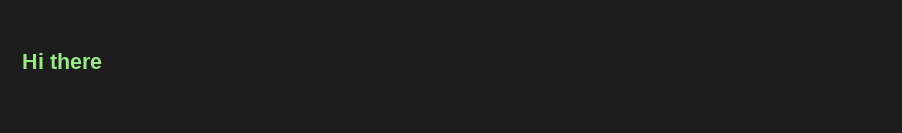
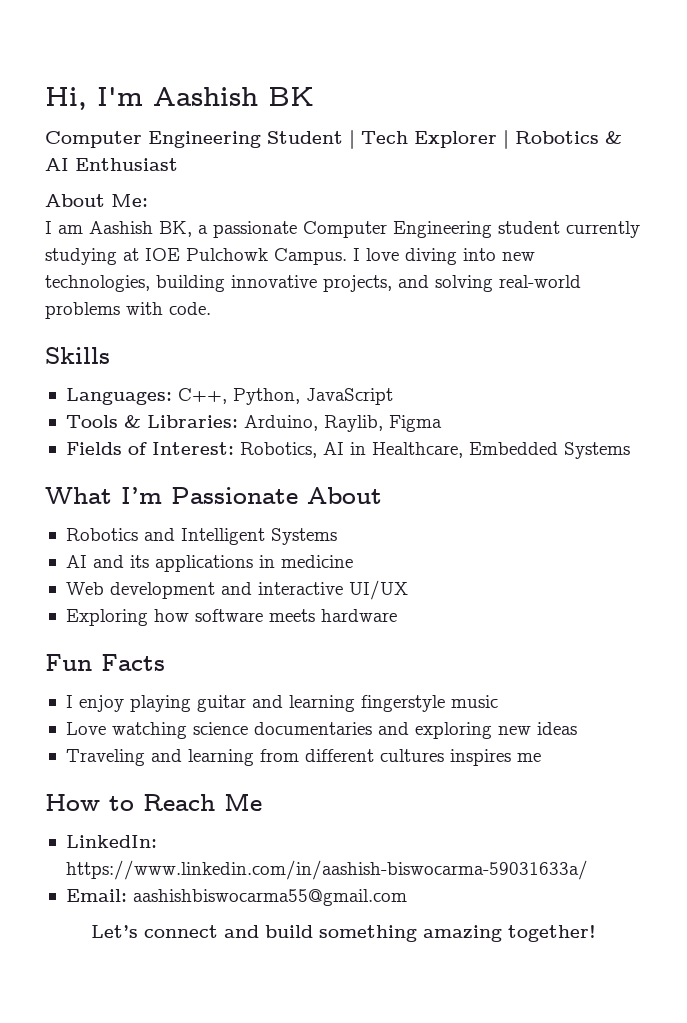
[22,53,102,69] Hi there -> [45,87,314,110] [45,130,622,149] [45,158,178,171] [45,194,148,207] [45,221,640,238] [45,248,535,265] [45,275,581,292] [45,302,211,319] [45,347,110,364] [65,388,393,405] [65,415,442,432] [65,442,630,459] [45,487,382,504] [65,528,337,545] [65,555,353,572] [65,580,408,600] [65,609,397,626] [45,654,165,671] [65,695,498,712] [65,722,577,739] [65,749,541,766] [45,793,262,811] [65,835,157,848] [65,860,588,880] [65,889,407,906] [91,925,596,942] Hi, I'm Aashish BK // Computer Engineering Student | Tech Explorer | Robotics & AI Enthusiast // About Me: // I am Aashish BK, a passionate Computer Engineering student currently studying at IOE Pulchowk Campus. I love diving into new technologies, building innovative projects, and solving real-world problems with code. // Skills // Languages: C++, Python, JavaScript // Tools & Libraries: Arduino, Raylib, Figma // Fields of Interest: Robotics, AI in Healthcare, Embedded Systems // What I’m Passionate About // Robotics and Intelligent Systems // AI and its applications in medicine // Web development and interactive UI/UX // Exploring how software meets hardware // Fun Facts // I enjoy playing guitar and learning fingerstyle music // Love watching science documentaries and exploring new ideas // Traveling and learning from different cultures inspires me // How to Reach Me // LinkedIn: https://www.linkedin.com/in/aashish-biswocarma-59031633a/ // Email: aashishbiswocarma55@gmail.com // Let’s connect and build something amazing together!

